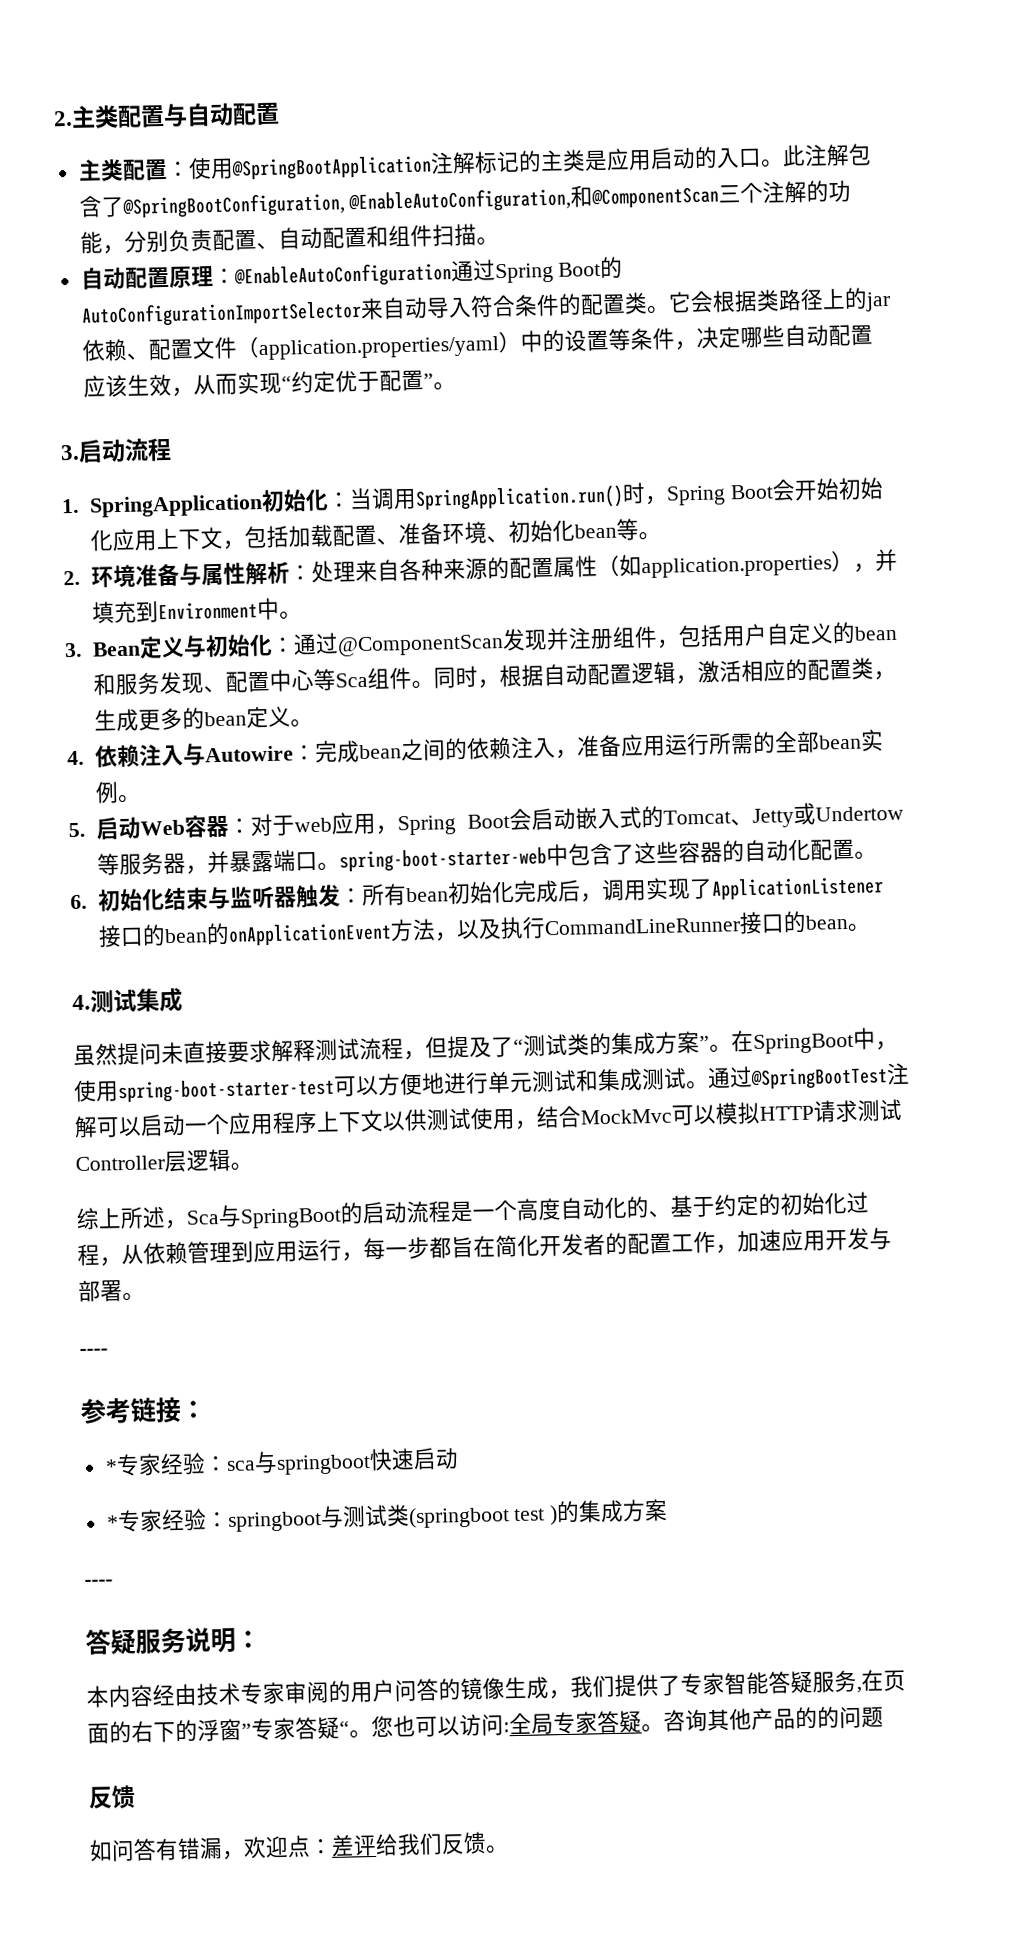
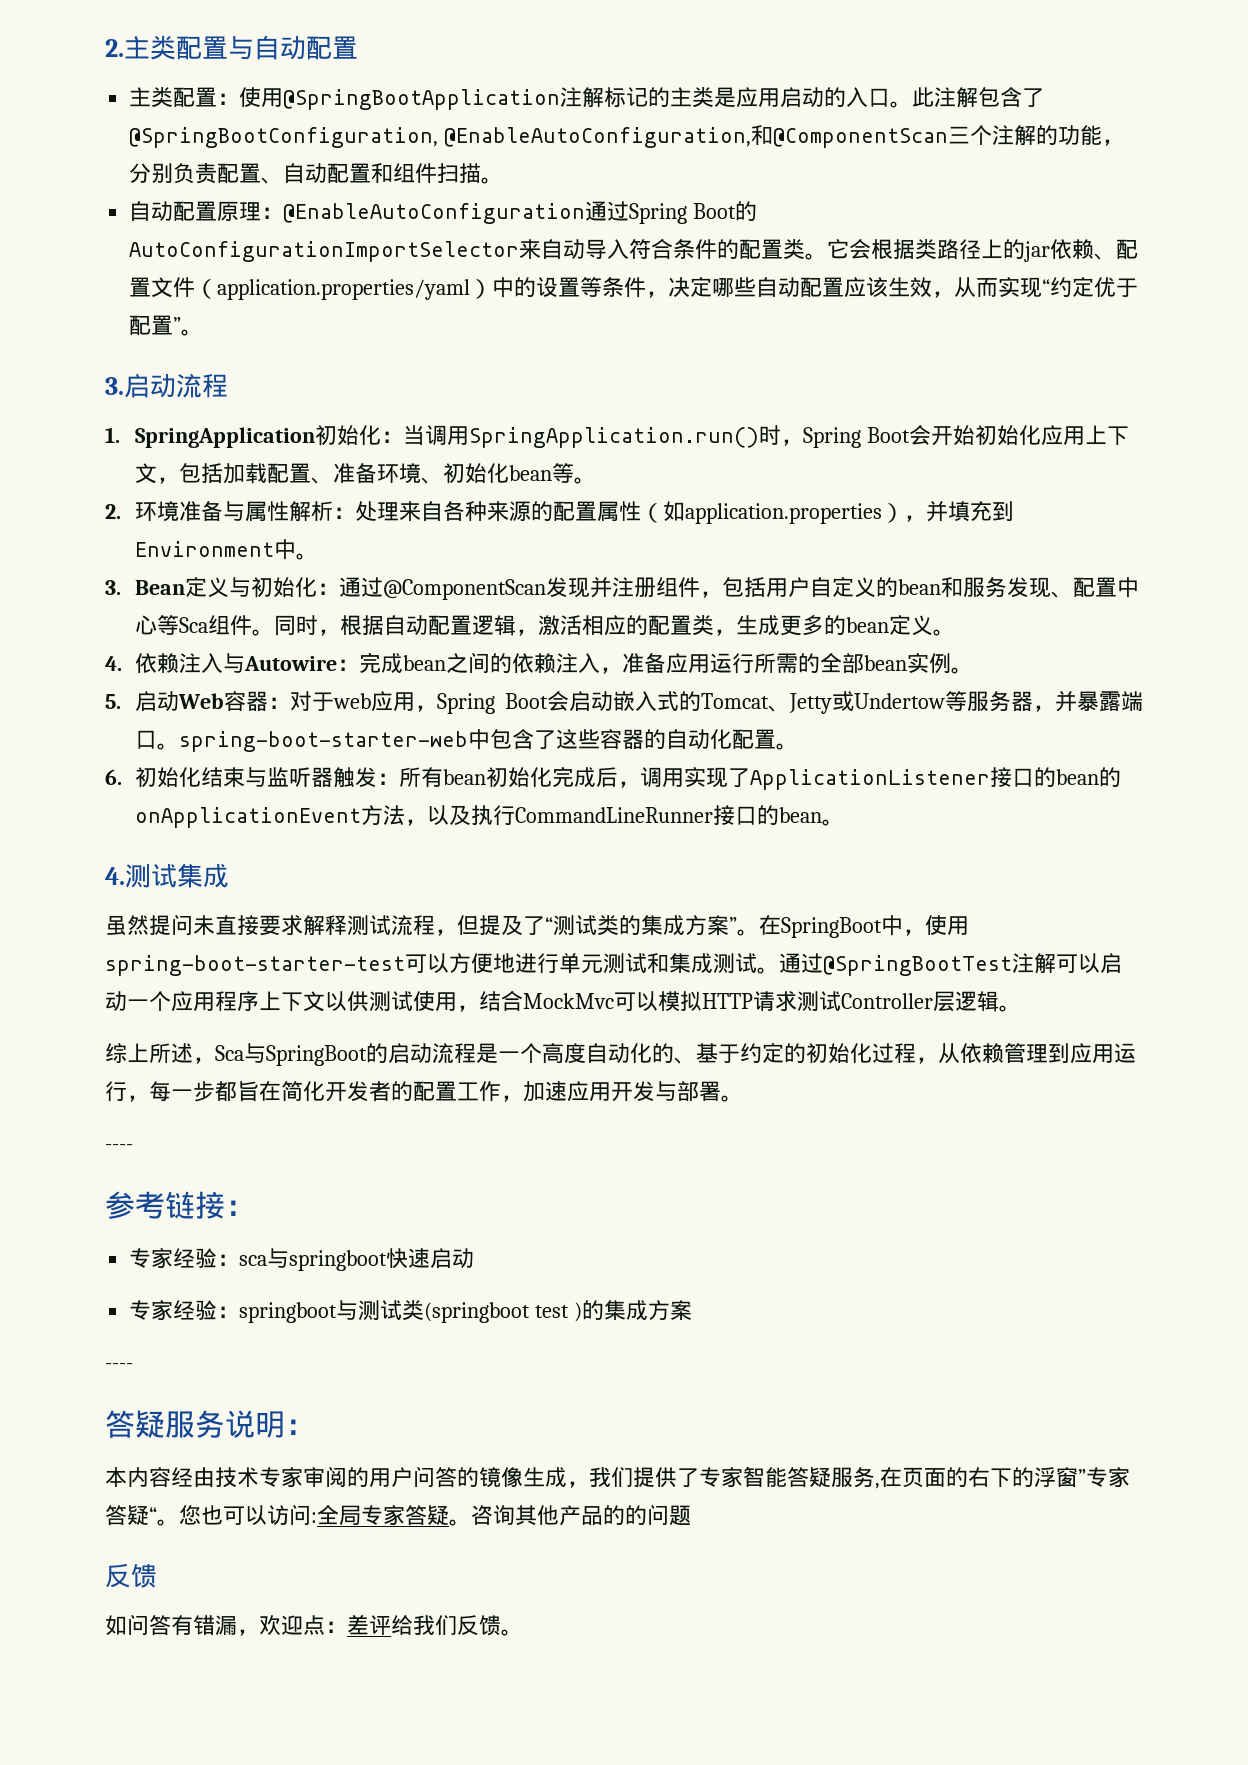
[104,1459,118,1474] * -> (255, 1208) none
[106,1515,119,1530] * -> (475, 1258) none

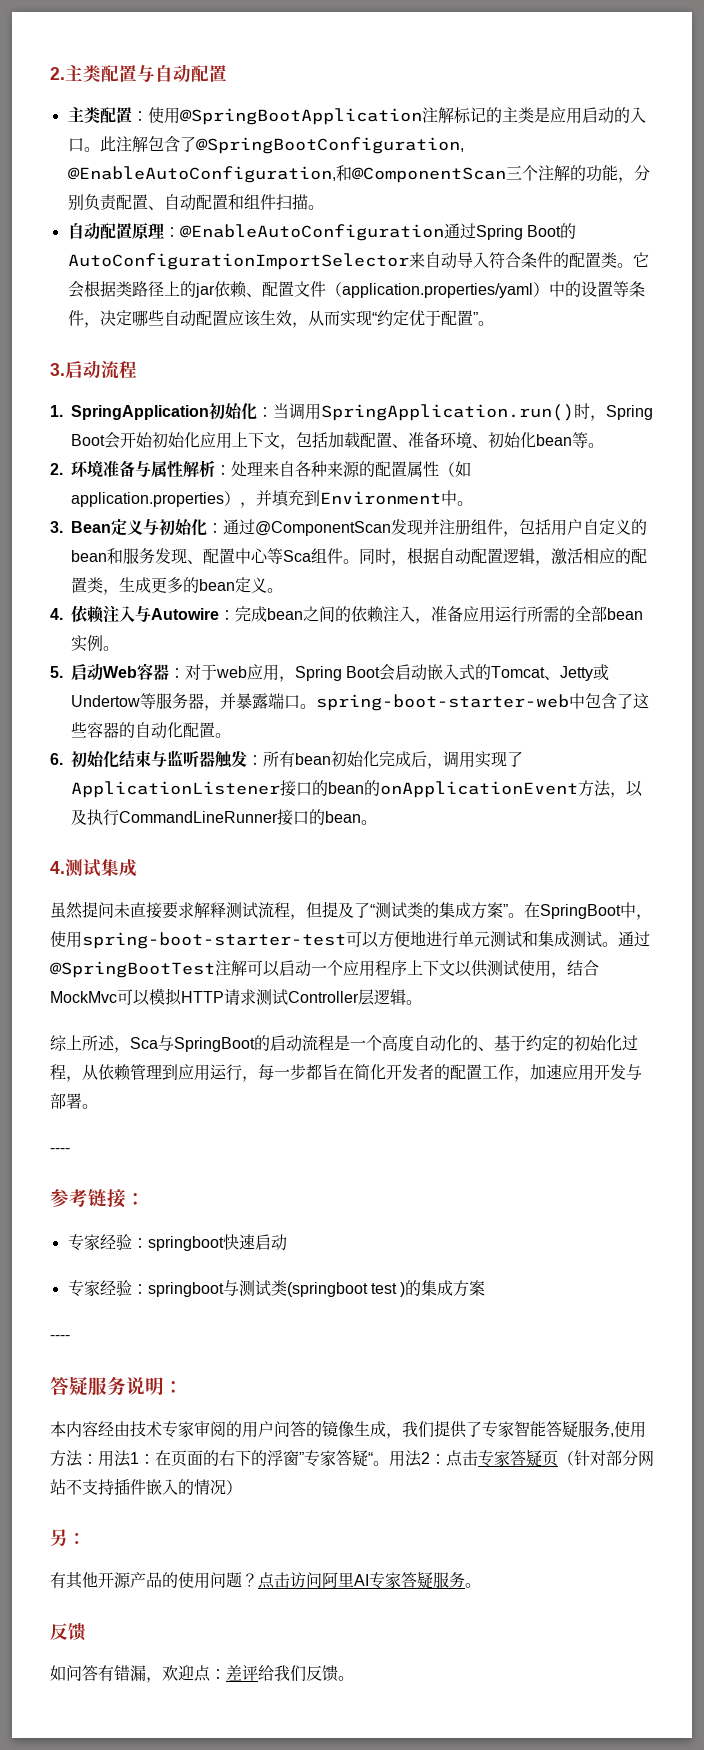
[239,1248,290,1268] sca与 -> (148, 1243) none
(880, 1486) none -> [614,1421,646,1438] [50,1450,155,1467] 使用方法：用法1：
[179,1504,691,1526] 您也可以访问:全局专家答疑。咨询其他产品的的问题 -> [389,1449,654,1467] [50,1478,242,1495] [50,1529,86,1546] [50,1571,481,1589] 用法2：点击专家答疑页（针对部分网站不支持插件嵌入的情况） // 另： // 有其他开源产品的使用问题？点击访问阿里AI专家答疑服务。

